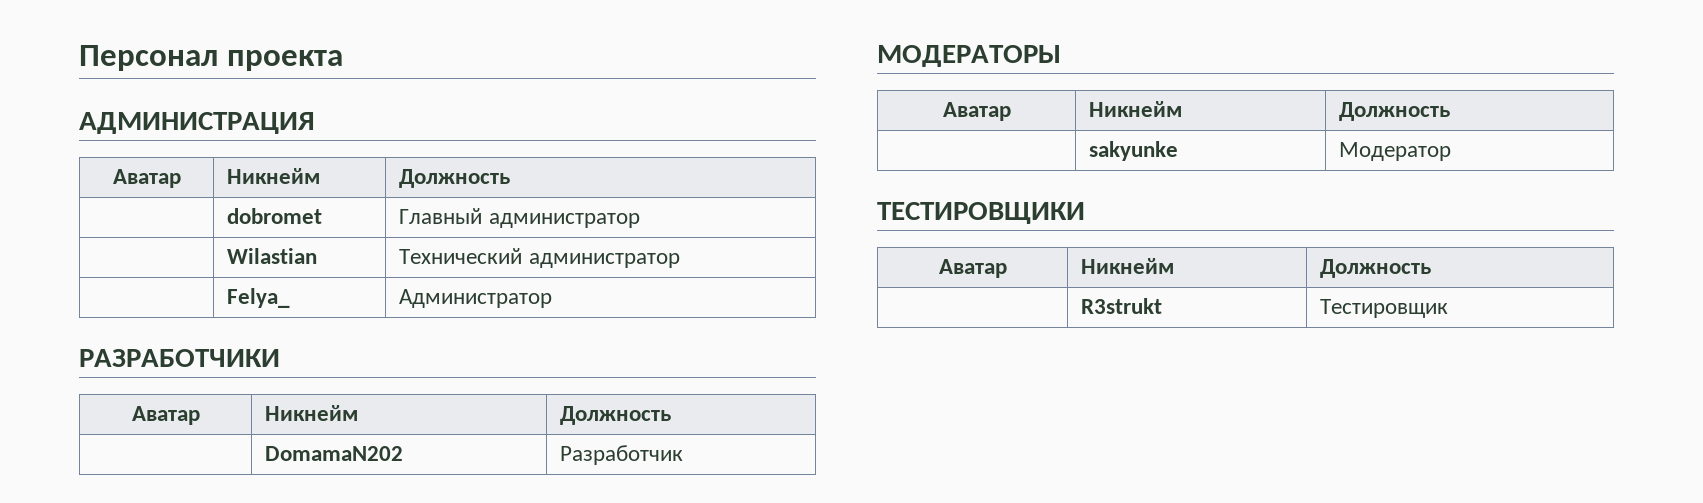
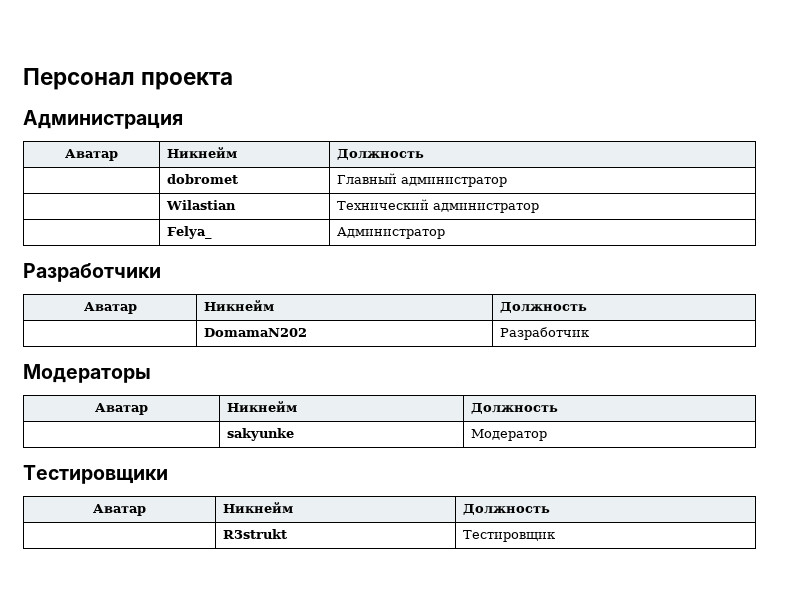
[79,112,315,134] АДМИНИСТРАЦИЯ -> [23,110,183,129] Администрация
[79,349,280,367] РАЗРАБОТЧИКИ -> [23,263,161,282] Разработчики
[877,45,1061,67] МОДЕРАТОРЫ -> [23,364,151,383] Модераторы
[877,202,1085,224] ТЕСТИРОВЩИКИ -> [23,465,168,484] Тестировщики

